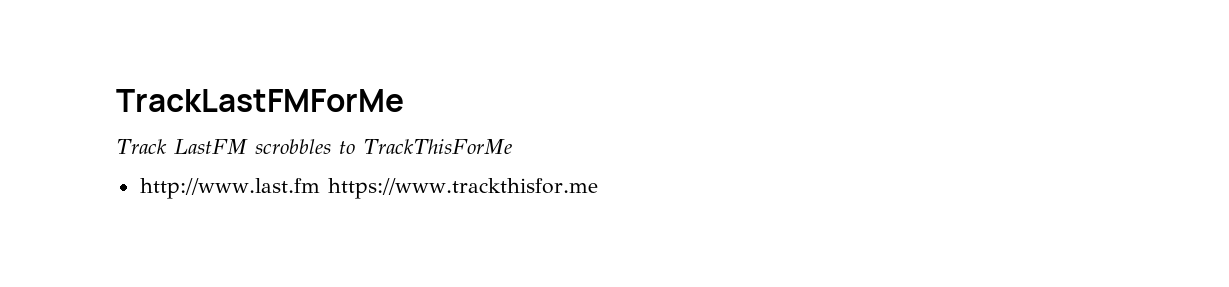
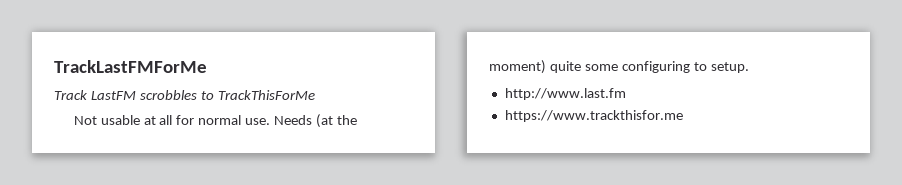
(512, 146) none -> [73,114,357,128] [489,60,749,74] // Not usable at all for normal use. Needs (at the moment) quite some configuring to setup.
(320, 188) none -> (626, 94) //

